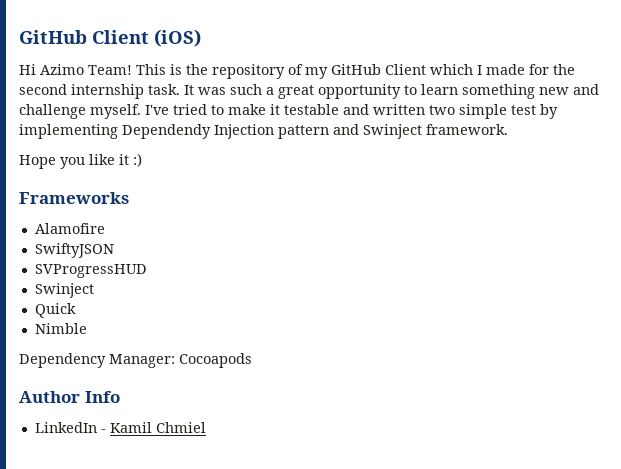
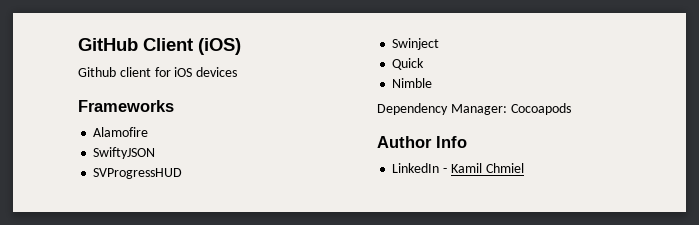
[19,64,575,79] [19,84,599,99] [19,104,558,119] [19,124,508,139] [19,153,142,169] Hi Azimo Team! This is the repository of my GitHub Client which I made for the second internship task. It was such a great opportunity to learn something new and challenge myself. I've tried to make it testable and written two simple test by implementing Dependendy Injection pattern and Swinject framework. // Hope you like it :) -> [78,67,238,77] Github client for iOS devices

